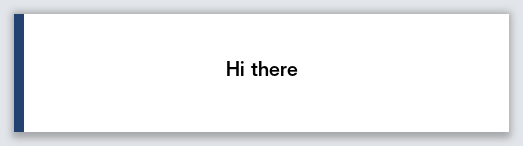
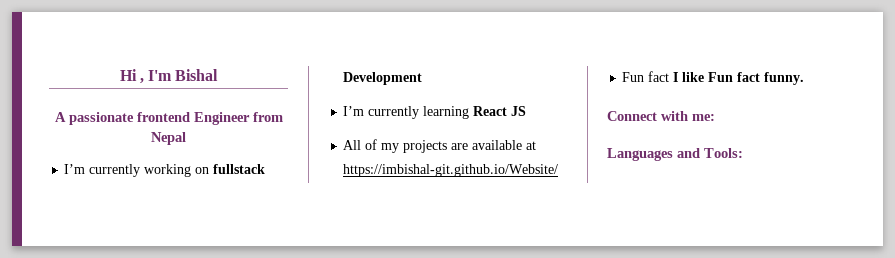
[250,61,298,76] there -> [139,69,219,84] [54,112,283,125] [151,132,186,145] [64,164,266,177] [343,72,423,85] [343,106,527,119] [343,139,537,153] [343,164,559,177] [622,71,805,85] [607,111,715,121] [607,148,743,161] , I'm Bishal // A passionate frontend Engineer from Nepal // I’m currently working on fullstack Development // I’m currently learning React JS // All of my projects are available at https://imbishal-git.github.io/Website/ // Fun fact I like Fun fact funny. // Connect with me: // Languages and Tools:

